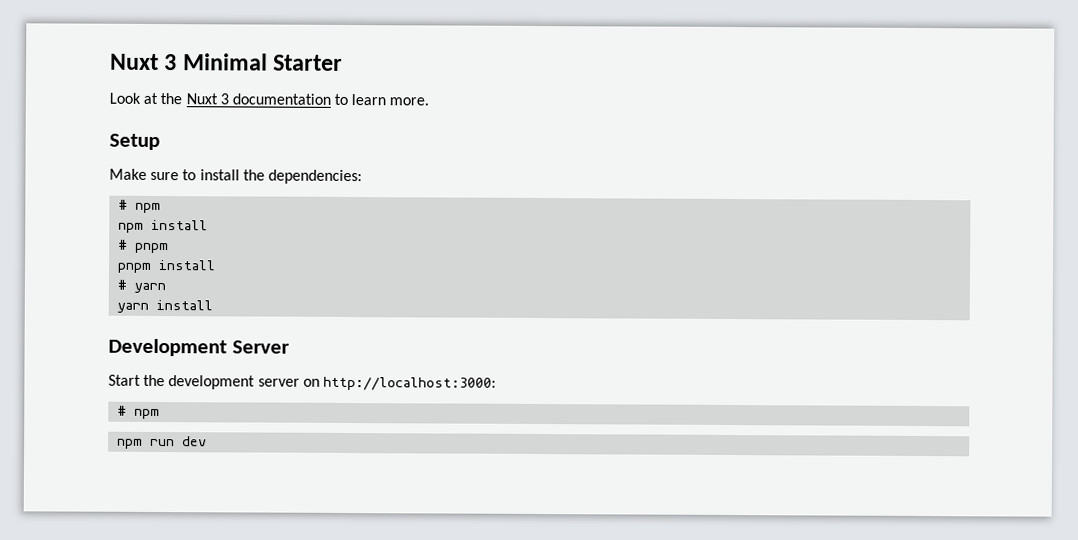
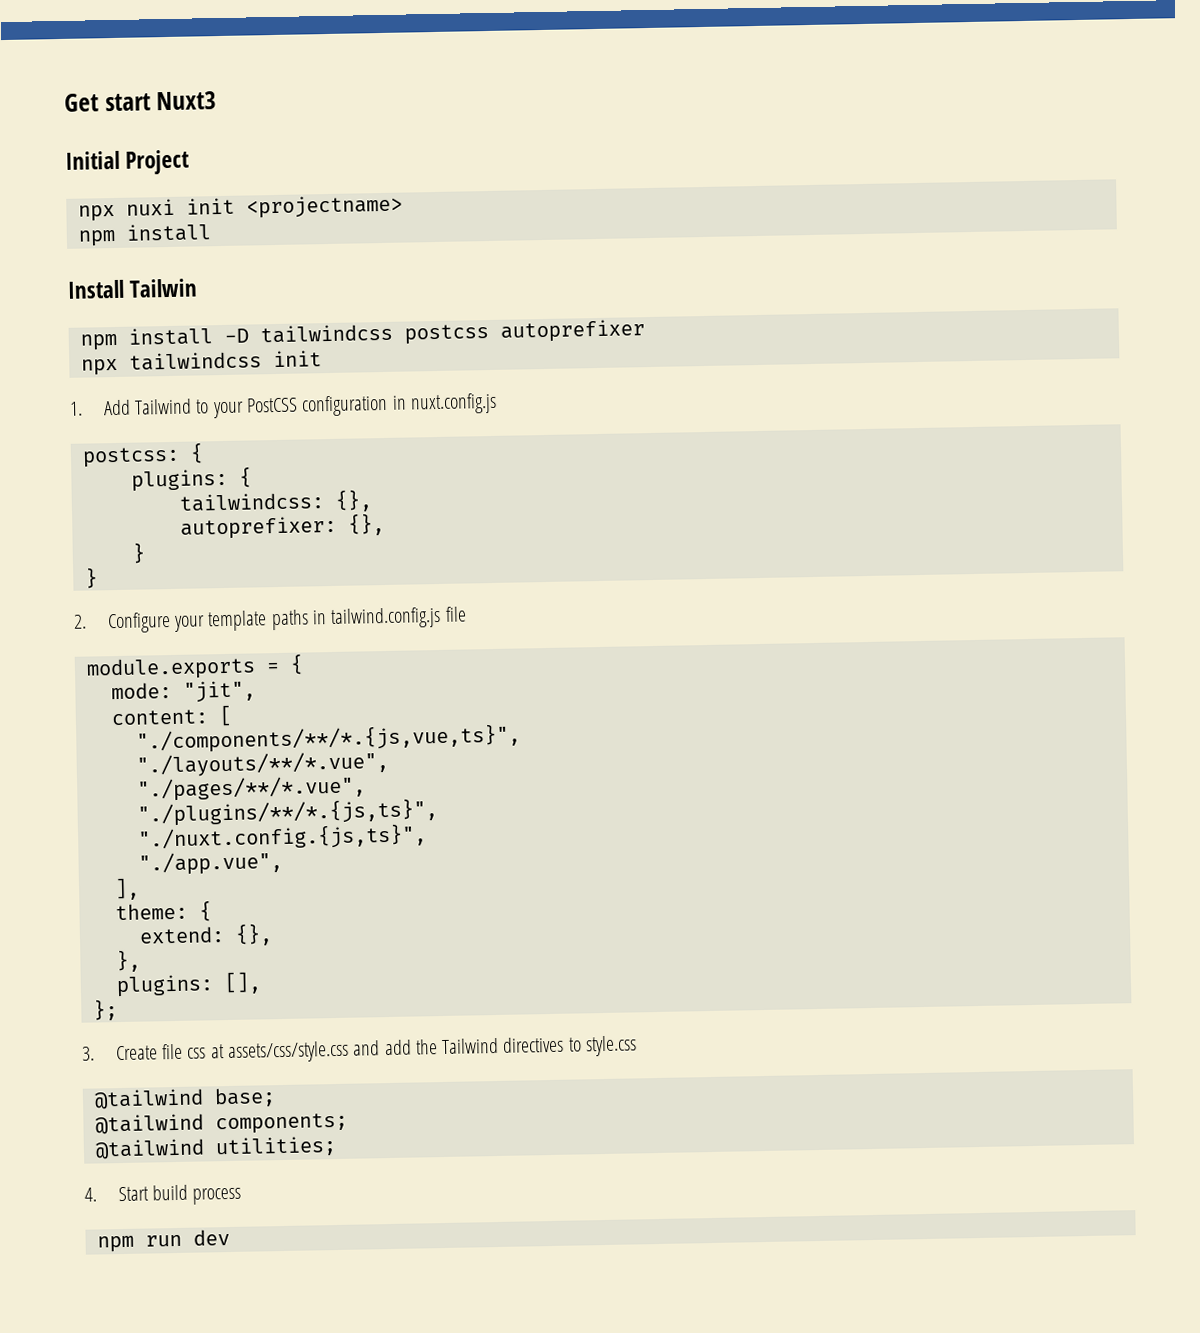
[110,53,344,71] [109,92,430,106] [109,133,160,151] [109,168,362,185] [118,199,162,214] [118,219,209,233] [118,239,170,254] [117,260,217,273] [117,279,167,294] [117,299,214,313] [108,338,290,357] [108,374,496,391] [117,405,161,420] Nuxt 3 Minimal Starter // Look at the Nuxt 3 documentation to learn more. // Setup // Make sure to install the dependencies: // # npm // npm install // # pnpm // pnpm install // # yarn // yarn install // Development Server // Start the development server on http://localhost:3000: // # npm -> [64,91,218,112] [65,149,190,175] [77,194,403,222] [77,223,211,247] [67,278,199,299] [79,319,645,351] [80,350,322,376] [69,392,497,419] [81,442,204,468] [130,466,252,492] [178,489,373,512] [179,513,385,540] [131,542,145,564] [84,567,98,589] [73,606,467,634] [85,653,304,681] [110,680,256,703] [110,704,233,727] [135,723,521,754] [135,750,389,778] [136,775,366,802] [136,798,438,827] [136,823,427,852] [137,850,283,876] [113,877,140,901] [114,900,212,922] [138,923,273,946] [115,949,141,973] [115,971,262,998] [92,999,118,1021] [82,1035,637,1064] [93,1087,276,1110] [94,1112,348,1135] [94,1136,337,1160] [84,1184,242,1205] Get start Nuxt3 // Initial Project // npx nuxi init <projectname> // npm install // Install Tailwin // npm install -D tailwindcss postcss autoprefixer // npx tailwindcss init // 1. Add Tailwind to your PostCSS configuration in nuxt.config.js // postcss: { // plugins: { // tailwindcss: {}, // autoprefixer: {}, // } // } // 2. Configure your template paths in tailwind.config.js file // module.exports = { // mode: "jit", // content: [ // "./components/**/*.{js,vue,ts}", // "./layouts/**/*.vue", // "./pages/**/*.vue", // "./plugins/**/*.{js,ts}", // "./nuxt.config.{js,ts}", // "./app.vue", // ], // theme: { // extend: {}, // }, // plugins: [], // }; // 3. Create file css at assets/css/style.css and add the Tailwind directives to style.css // @tailwind base; // @tailwind components; // @tailwind utilities; // 4. Start build process

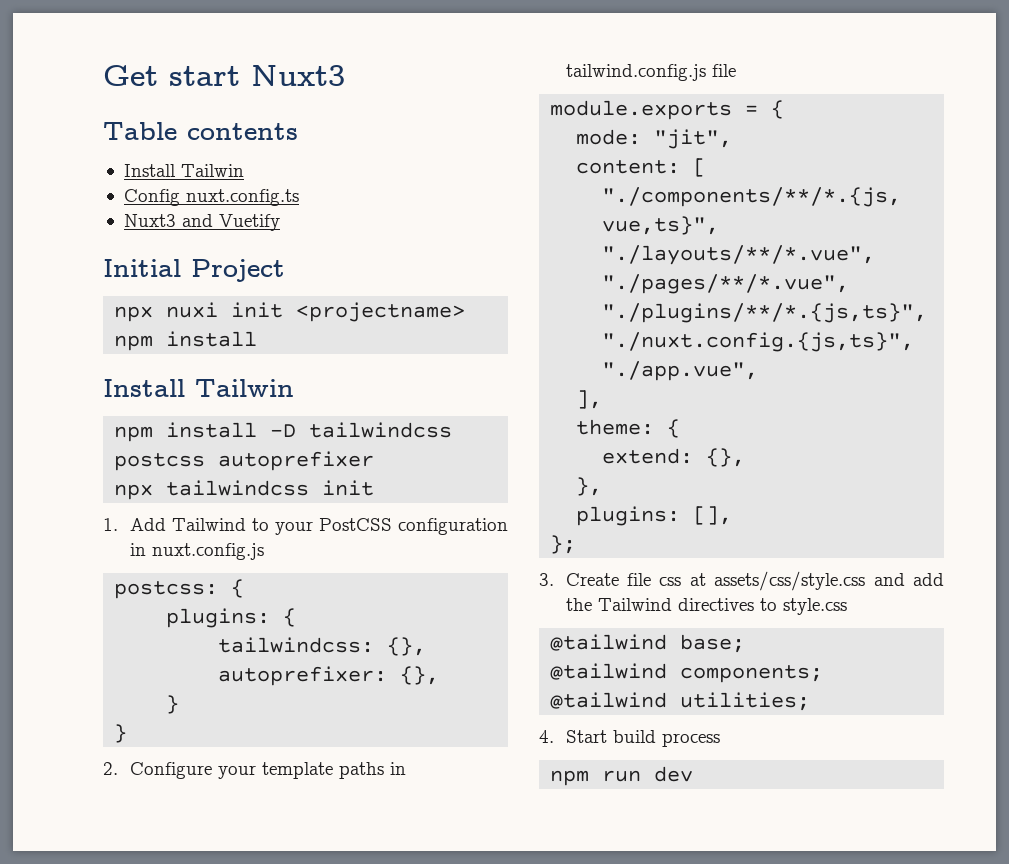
(218, 101) none -> [103,122,298,140] [123,164,244,177] [123,189,299,206] [123,214,280,231] // Table contents // Install Tailwin // Config nuxt.config.ts // Nuxt3 and Vuetify

